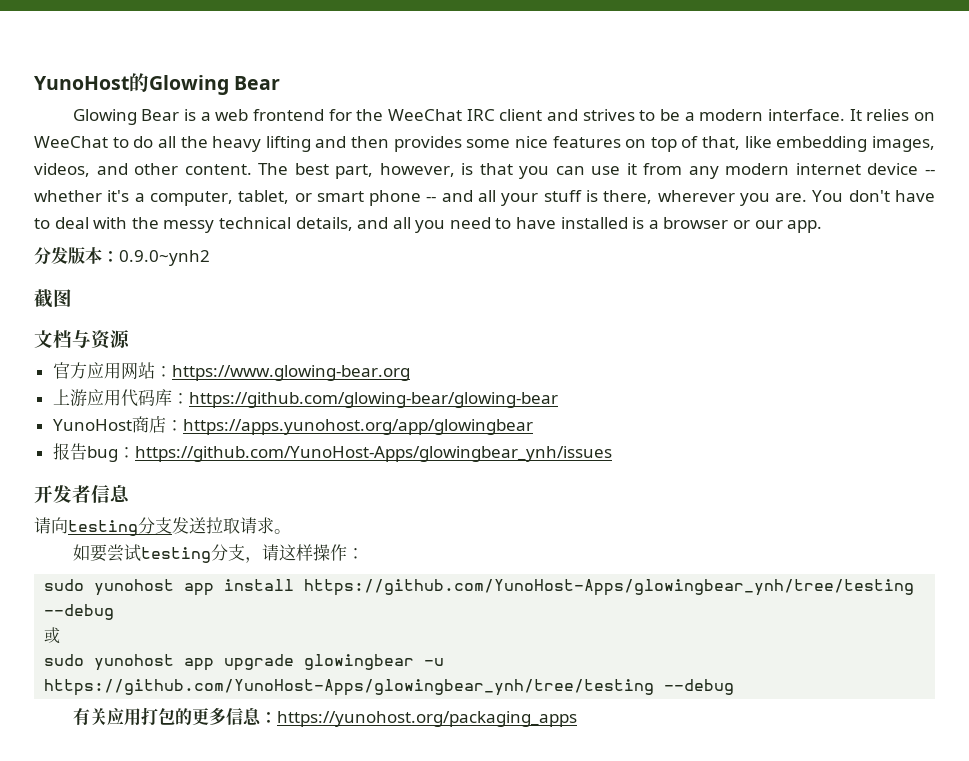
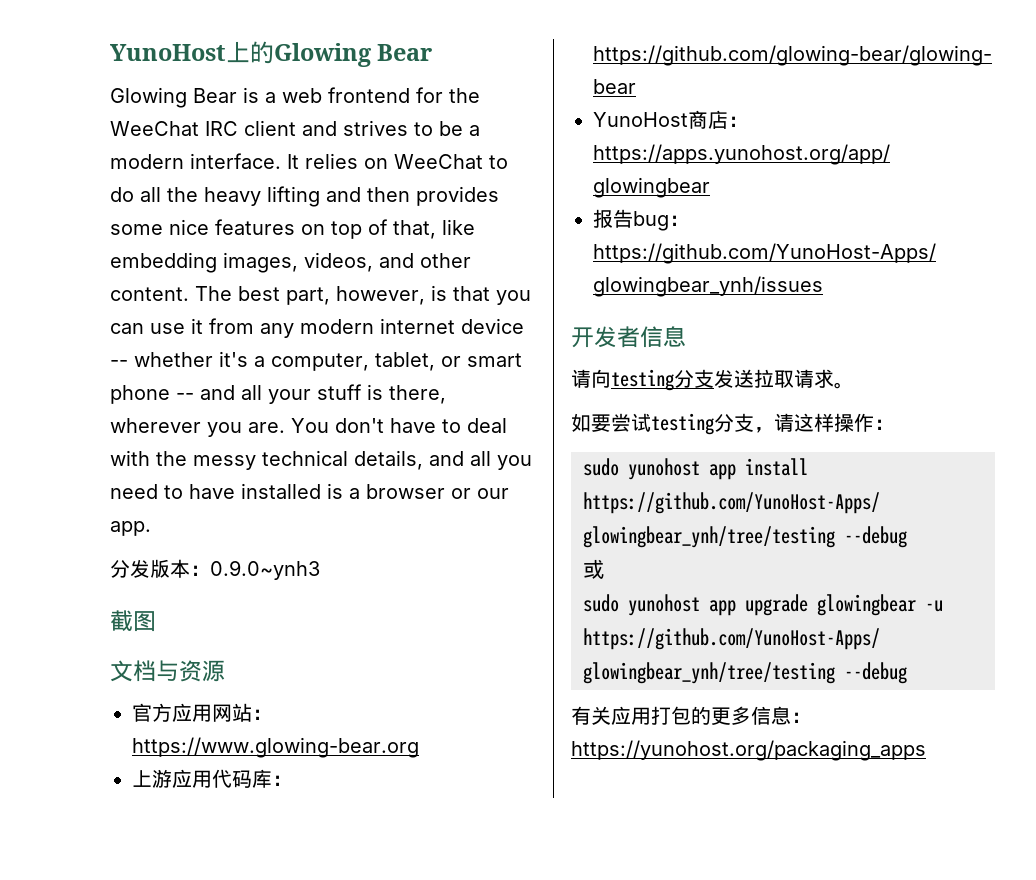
[34,76,129,90] YunoHost -> [110,41,250,63] YunoHost上
[119,250,210,266] 0.9.0~ynh2 -> [210,560,320,580] 0.9.0~ynh3

